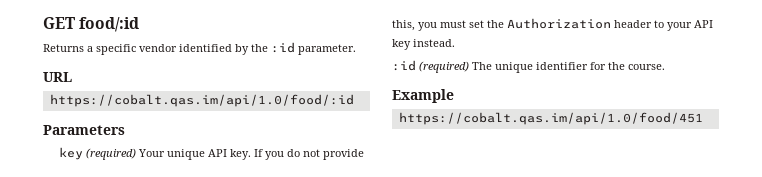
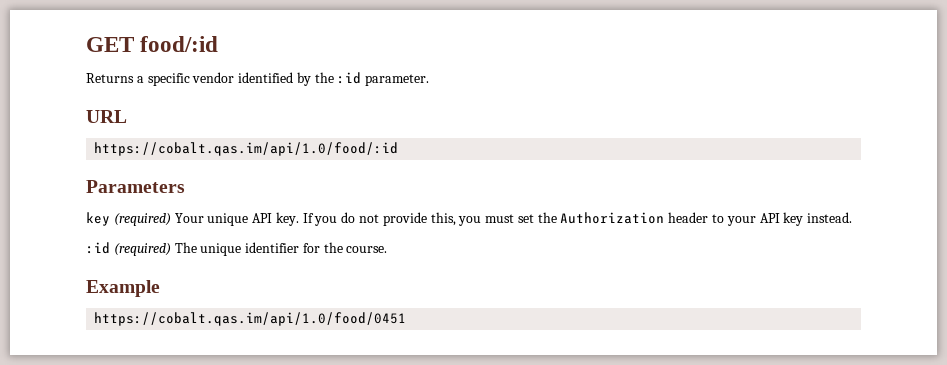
[398,112,703,125] https://cobalt.qas.im/api/1.0/food/451 -> [94,312,407,326] https://cobalt.qas.im/api/1.0/food/0451

